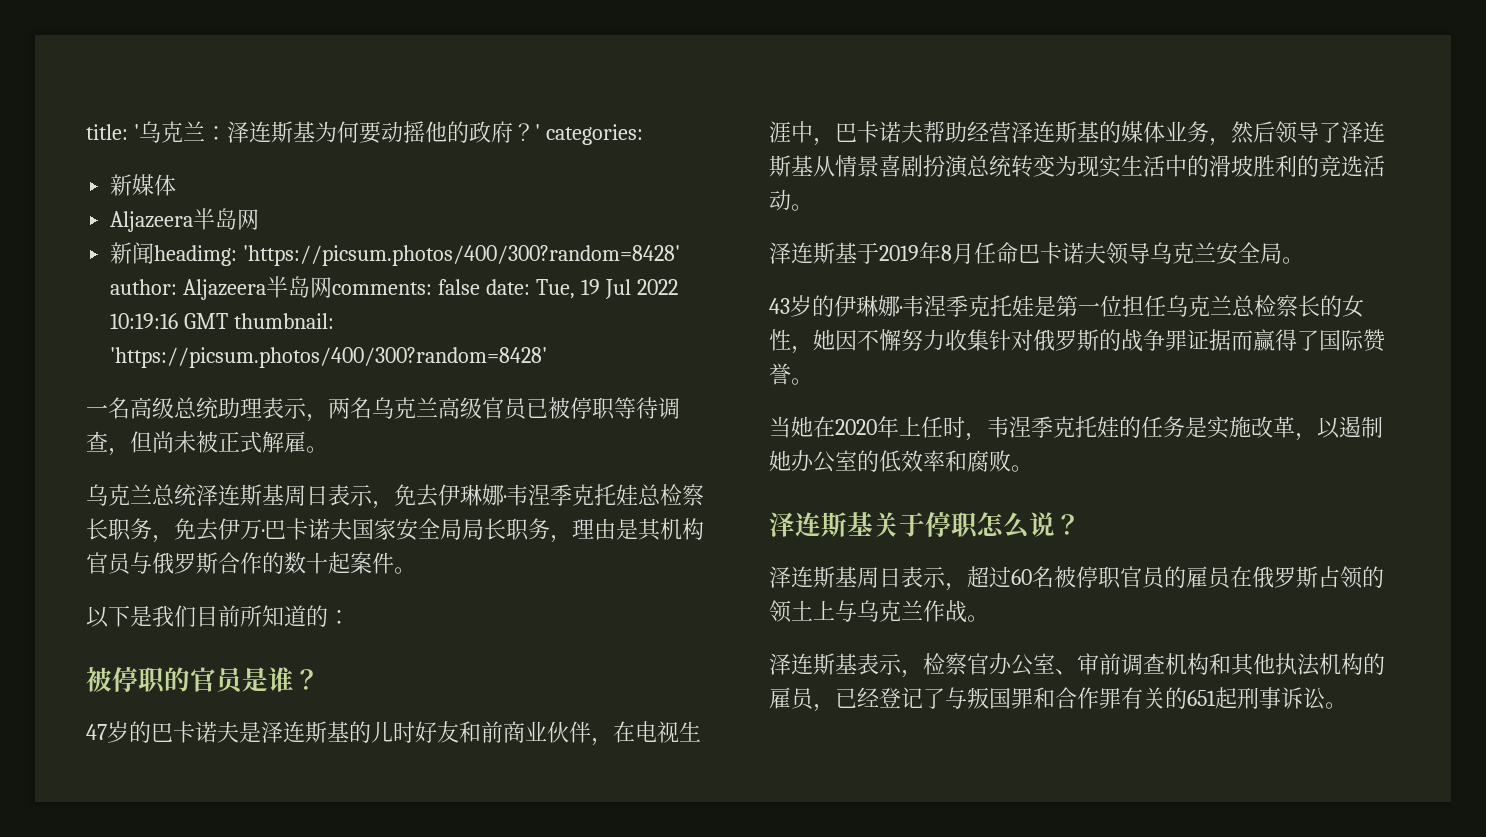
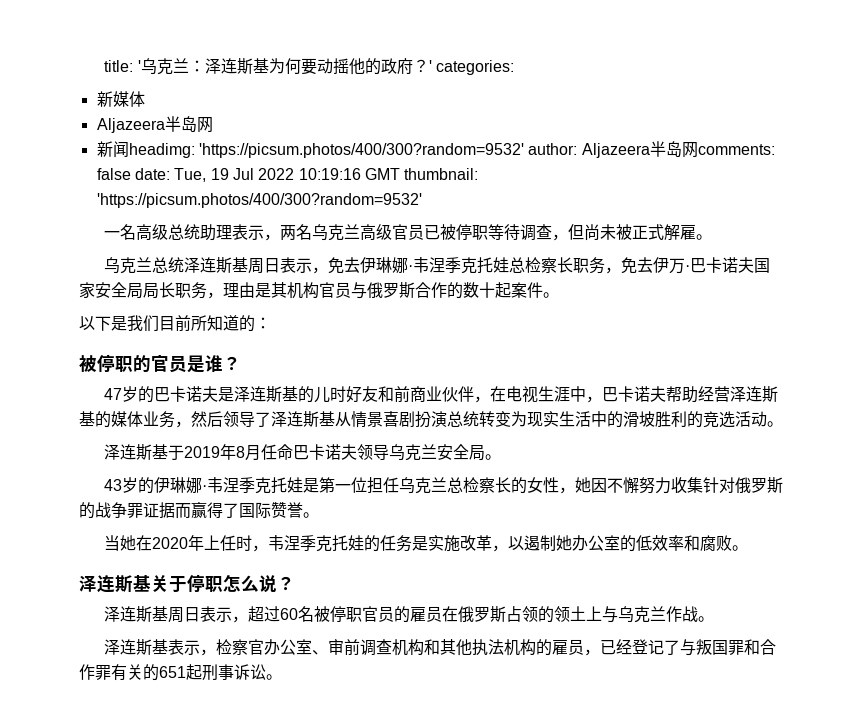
[243,245,681,266] 'https://picsum.photos/400/300?random=8428' -> [198,143,524,158] 'https://picsum.photos/400/300?random=9532'
[110,347,548,368] 'https://picsum.photos/400/300?random=8428' -> [96,193,422,208] 'https://picsum.photos/400/300?random=9532'

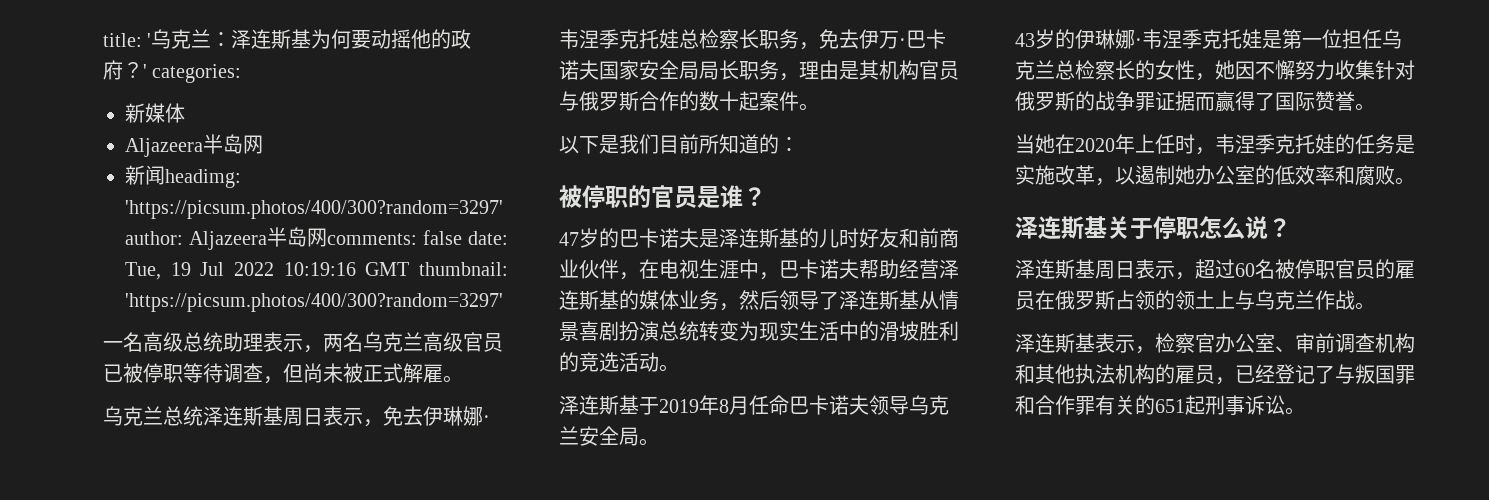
[198,143,524,158] 'https://picsum.photos/400/300?random=9532' -> [125,200,503,219] 'https://picsum.photos/400/300?random=3297'
[96,193,422,208] 'https://picsum.photos/400/300?random=9532' -> [125,293,503,312] 'https://picsum.photos/400/300?random=3297'

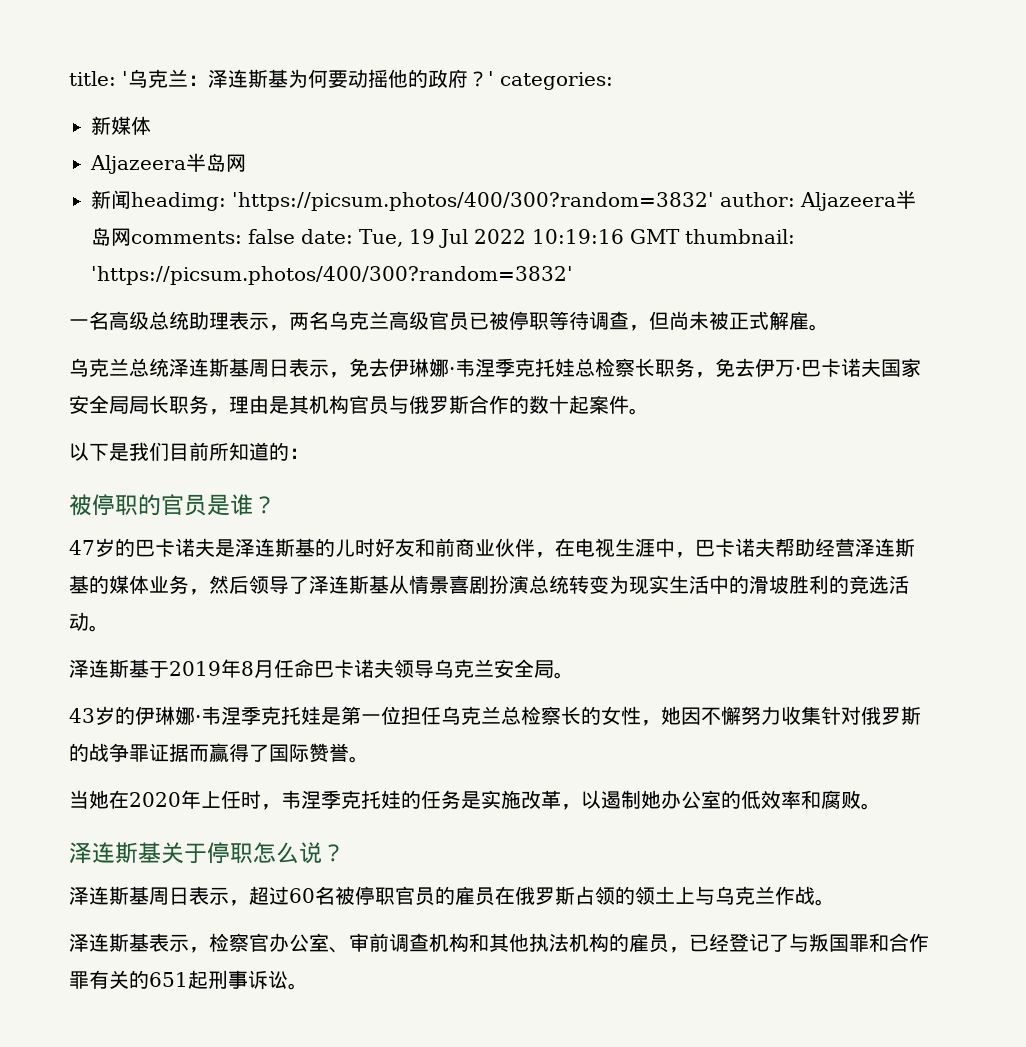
[125,200,503,219] 'https://picsum.photos/400/300?random=3297' -> [232,192,714,211] 'https://picsum.photos/400/300?random=3832'
[125,293,503,312] 'https://picsum.photos/400/300?random=3297' -> [91,266,573,285] 'https://picsum.photos/400/300?random=3832'

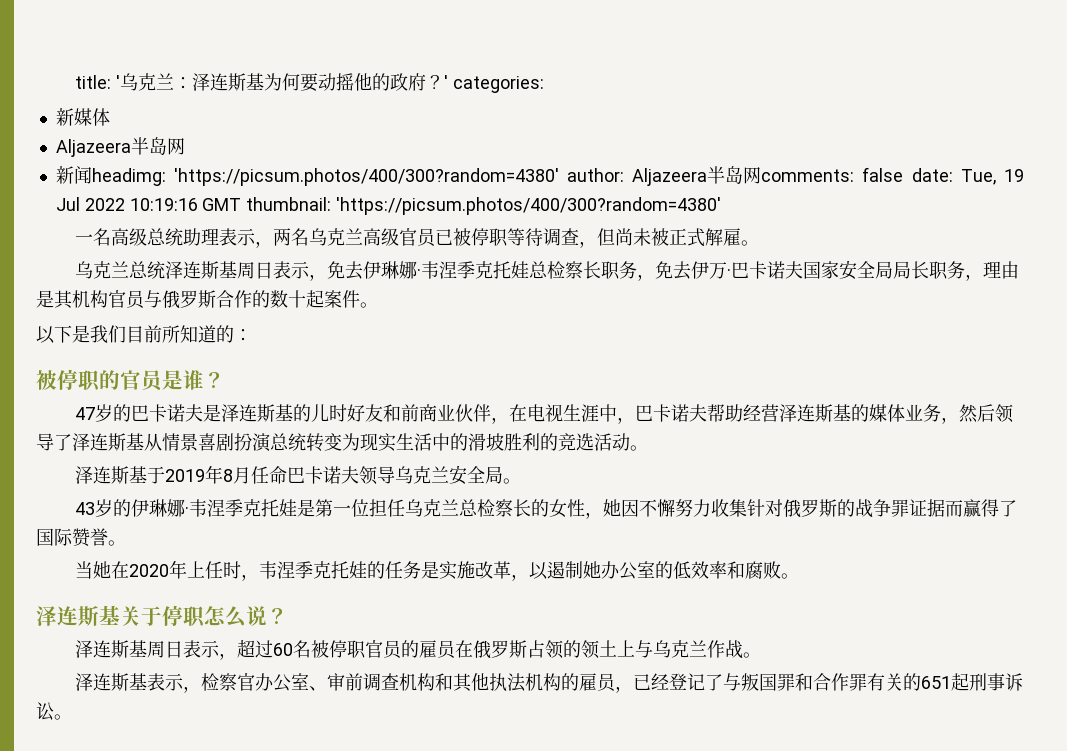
[232,192,714,211] 'https://picsum.photos/400/300?random=3832' -> [173,168,559,186] 'https://picsum.photos/400/300?random=4380'
[91,266,573,285] 'https://picsum.photos/400/300?random=3832' -> [336,197,722,215] 'https://picsum.photos/400/300?random=4380'

